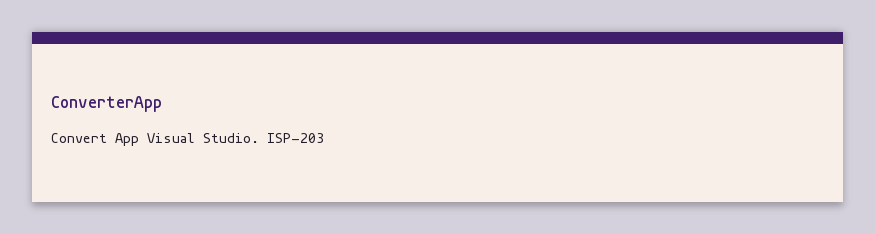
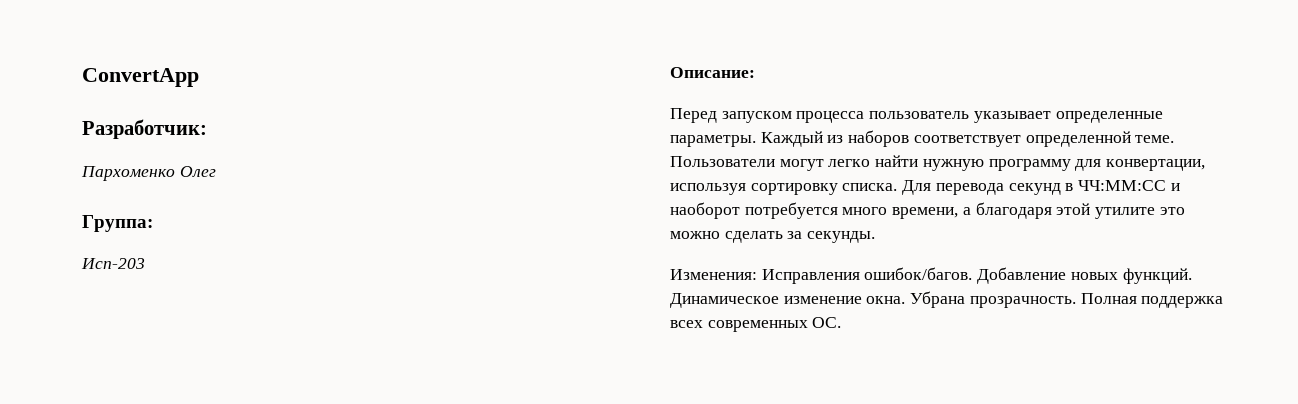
[51,96,162,112] [51,133,324,146] ConverterApp // Convert App Visual Studio. ISP-203 -> [82,68,199,87] [82,119,207,139] [81,166,216,181] [82,215,153,232] [81,258,145,269] [670,67,755,78] [670,108,1163,123] [670,130,1175,147] [670,155,1206,171] [670,180,1180,195] [670,202,1185,219] [670,231,876,243] [670,267,1192,284] [670,291,1224,308] [670,317,842,332] ConvertApp // Разработчик: // Пархоменко Олег // Группа: // Исп-203 // Описание: // Перед запуском процесса пользователь указывает определенные параметры. Каждый из наборов соответствует определенной теме. Пользователи могут легко найти нужную программу для конвертации, используя сортировку списка. Для перевода секунд в ЧЧ:ММ:СС и наоборот потребуется много времени, а благодаря этой утилите это можно сделать за секунды. // Изменения: Исправления ошибок/багов. Добавление новых функций. Динамическое изменение окна. Убрана прозрачность. Полная поддержка всех современных ОС.

